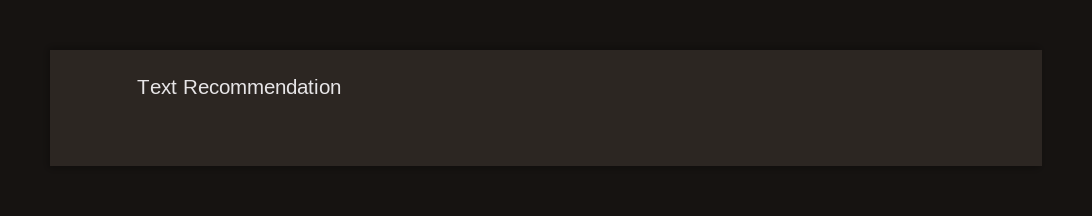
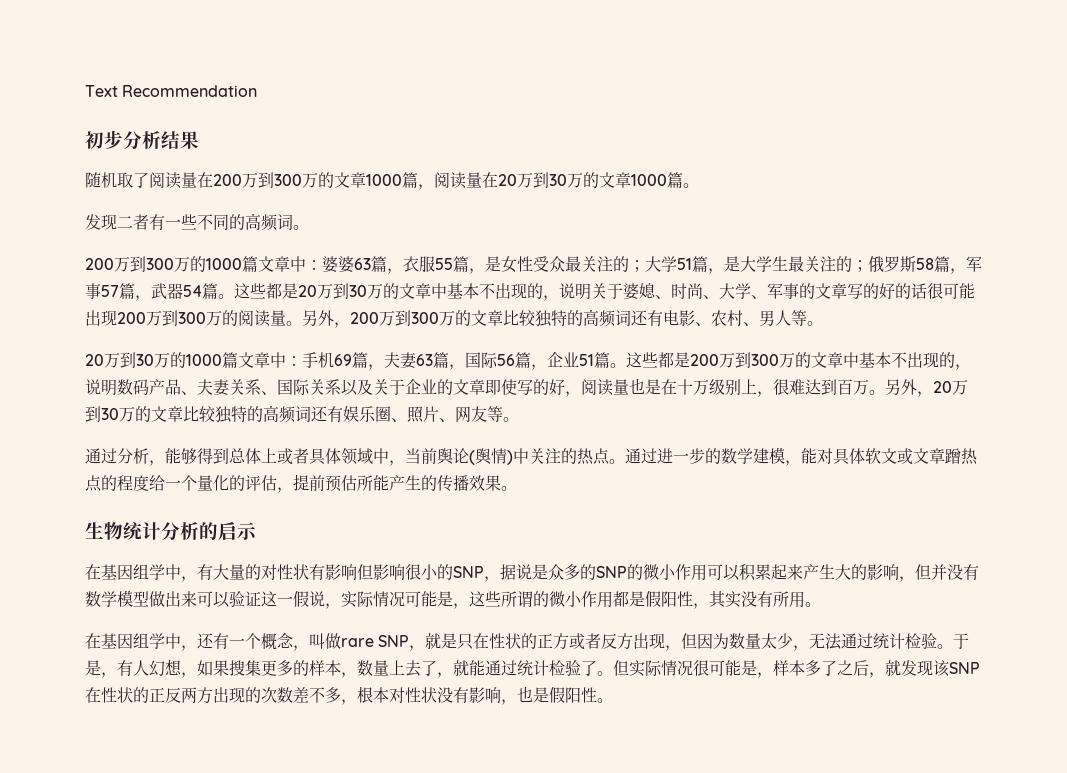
(341, 86) none -> [85,130,199,150] [85,172,699,190] [85,213,309,231] [85,256,982,274] [85,283,975,301] [85,309,823,328] [85,352,971,370] [85,378,968,397] [85,405,519,423] [85,447,978,466] [85,474,517,493] [85,522,257,541] [85,564,979,582] [85,590,821,609] [85,633,970,651] [85,659,980,678] [85,686,613,705] // 初步分析结果 // 随机取了阅读量在200万到300万的文章1000篇，阅读量在20万到30万的文章1000篇。 // 发现二者有一些不同的高频词。 // 200万到300万的1000篇文章中：婆婆63篇，衣服55篇，是女性受众最关注的；大学51篇，是大学生最关注的；俄罗斯58篇，军事57篇，武器54篇。这些都是20万到30万的文章中基本不出现的，说明关于婆媳、时尚、大学、军事的文章写的好的话很可能出现200万到300万的阅读量。另外，200万到300万的文章比较独特的高频词还有电影、农村、男人等。 // 20万到30万的1000篇文章中：手机69篇，夫妻63篇，国际56篇，企业51篇。这些都是200万到300万的文章中基本不出现的，说明数码产品、夫妻关系、国际关系以及关于企业的文章即使写的好，阅读量也是在十万级别上，很难达到百万。另外，20万到30万的文章比较独特的高频词还有娱乐圈、照片、网友等。 // 通过分析，能够得到总体上或者具体领域中，当前舆论(舆情)中关注的热点。通过进一步的数学建模，能对具体软文或文章蹭热点的程度给一个量化的评估，提前预估所能产生的传播效果。 // 生物统计分析的启示 // 在基因组学中，有大量的对性状有影响但影响很小的SNP，据说是众多的SNP的微小作用可以积累起来产生大的影响，但并没有数学模型做出来可以验证这一假说，实际情况可能是，这些所谓的微小作用都是假阳性，其实没有所用。 // 在基因组学中，还有一个概念，叫做rare SNP，就是只在性状的正方或者反方出现，但因为数量太少，无法通过统计检验。于是，有人幻想，如果搜集更多的样本，数量上去了，就能通过统计检验了。但实际情况很可能是，样本多了之后，就发现该SNP在性状的正反两方出现的次数差不多，根本对性状没有影响，也是假阳性。

